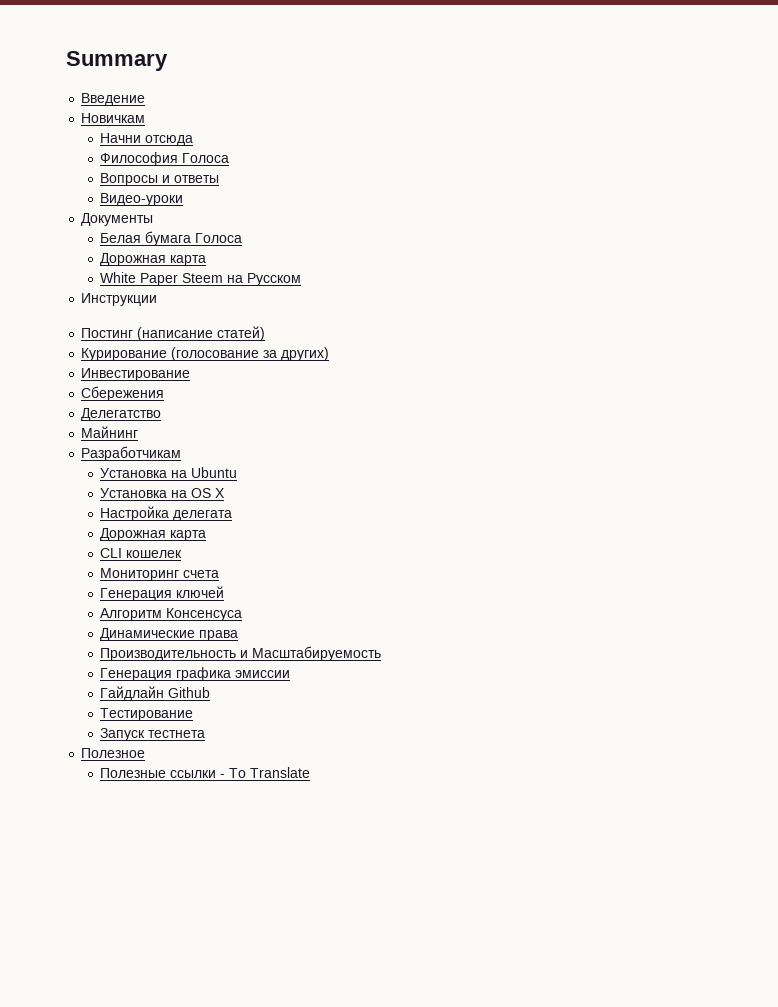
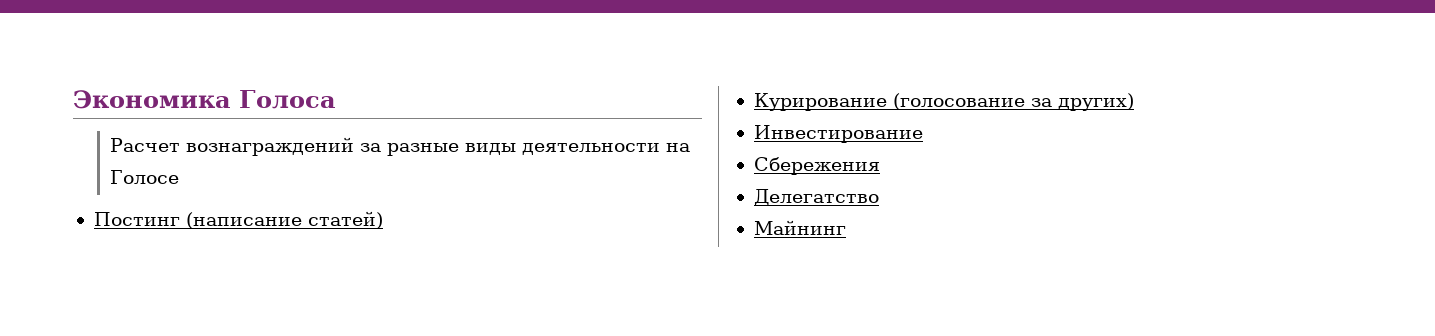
[66,51,168,71] [81,93,146,106] [81,113,146,123] [100,133,194,146] [100,152,230,166] [100,173,220,186] [100,193,184,206] [81,213,154,226] [100,231,243,246] [100,253,207,266] [100,272,302,286] [81,293,158,306] Summary // Введение // Новичкам // Начни отсюда // Философия Голоса // Вопросы и ответы // Видео-уроки // Документы // Белая бумага Голоса // Дорожная карта // White Paper Steem на Русском // Инструкции -> [73,90,336,109] [110,137,691,156] [110,170,180,184] Экономика Голоса // Расчет вознаграждений за разные виды деятельности на Голосе
[81,446,182,461] [100,467,238,478] [100,488,226,498] [100,506,233,521] [100,528,207,541] [100,548,183,558] [100,568,220,581] [100,586,225,601] [100,608,243,621] [100,628,239,641] [100,646,382,661] [100,667,291,681] [100,686,211,701] [100,708,194,721] [100,728,206,741] [81,748,146,758] [100,767,311,778] // Разработчикам // Установка на Ubuntu // Установка на OS X // Настройка делегата // Дорожная карта // CLI кошелек // Мониторинг счета // Генерация ключей // Алгоритм Консенсуса // Динамические права // Производительность и Масштабируемость // Генерация графика эмиссии // Гайдлайн Github // Тестирование // Запуск тестнета // Полезное // Полезные ссылки - To Translate -> (846, 227) none

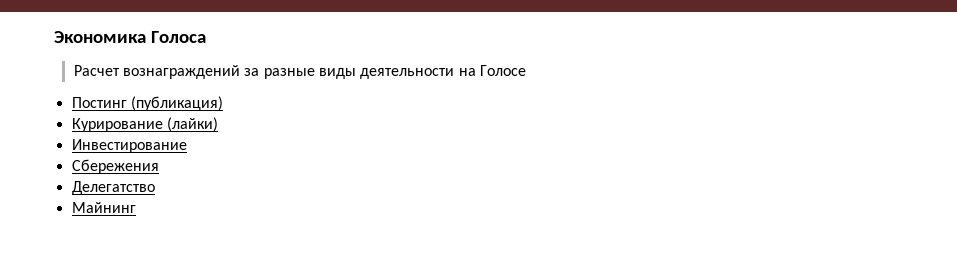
[185,211,383,229] (написание статей) -> [130,96,223,111] (публикация)
[892,93,1134,111] (голосование за других) -> [166,117,218,132] (лайки)

